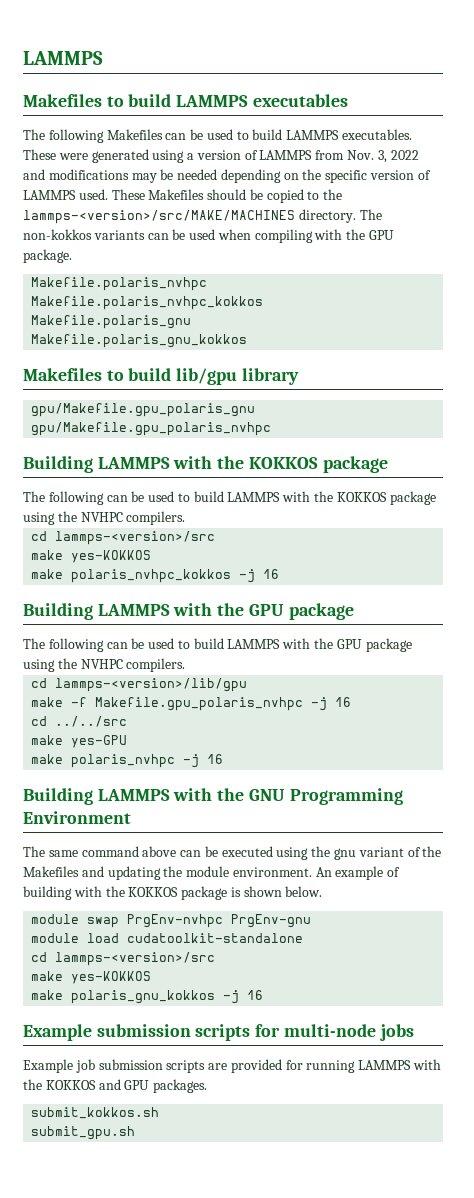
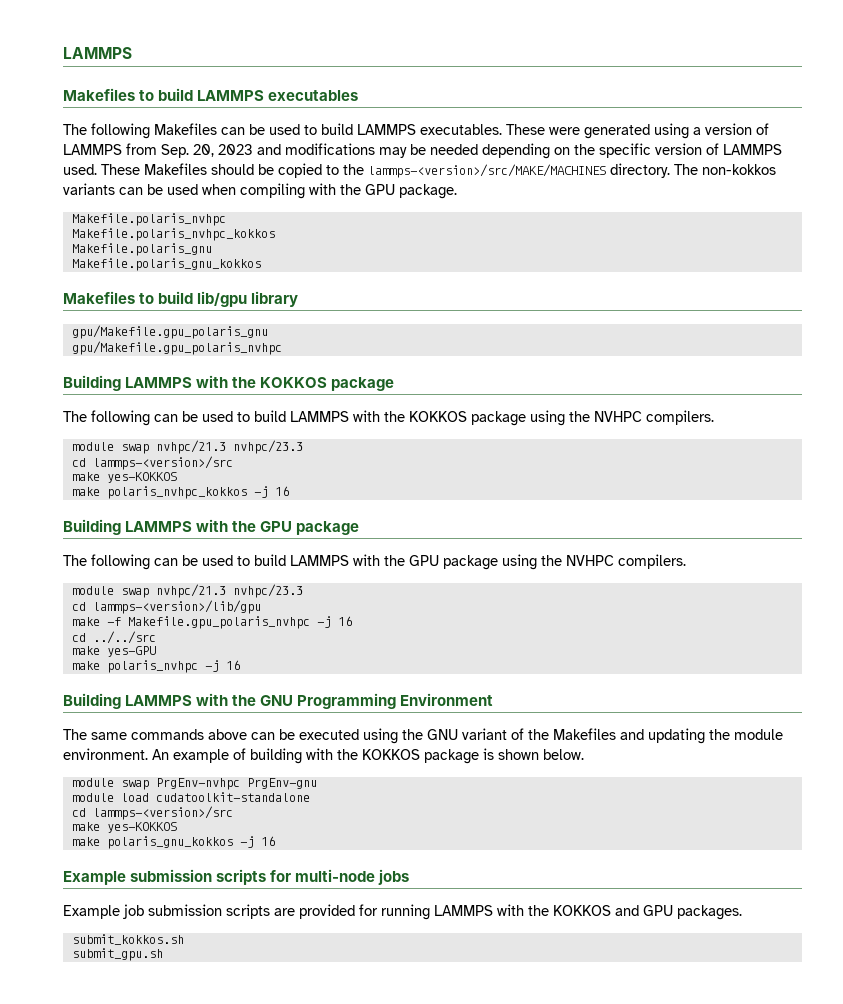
[347,150,419,163] Nov. 3, 2022 -> [161,144,253,158] Sep. 20, 2023
(186, 518) none -> [71,440,303,454] // module swap nvhpc/21.3 nvhpc/23.3
(186, 665) none -> [71,584,303,598] // module swap nvhpc/21.3 nvhpc/23.3
[81,846,139,857] command -> [131,729,204,740] commands
[334,848,357,860] gnu -> [427,729,458,740] GNU

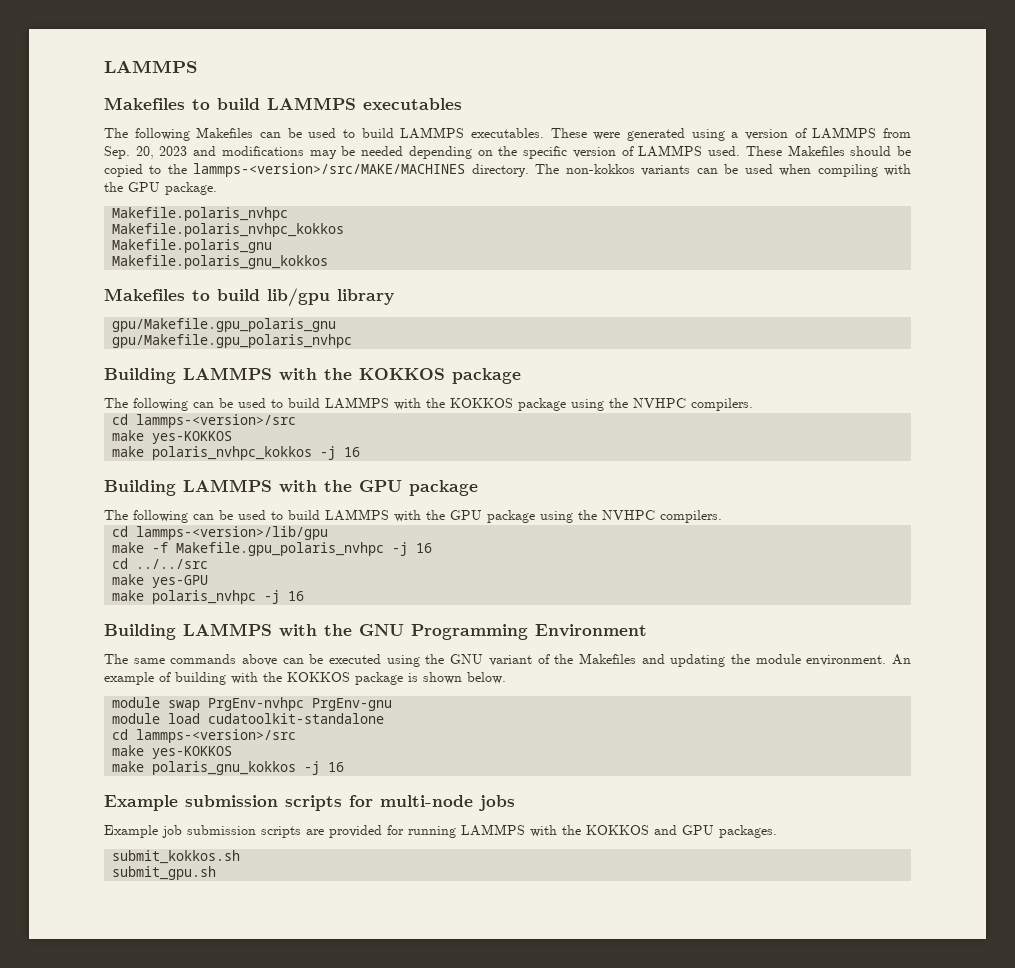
[71,440,303,454] // module swap nvhpc/21.3 nvhpc/23.3 -> (753, 404) none
[71,584,303,598] // module swap nvhpc/21.3 nvhpc/23.3 -> (722, 516) none

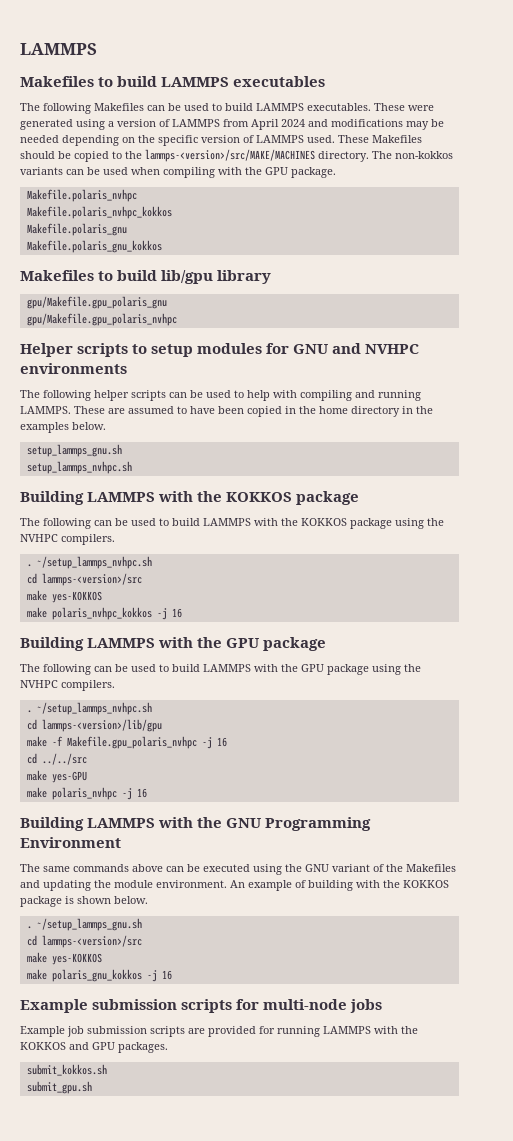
[104,146,188,159] Sep. 20, 2023 -> [251,119,305,130] April 2024
(353, 341) none -> [20,343,420,357] [20,363,127,374] [20,390,421,401] [20,406,433,417] [20,422,106,433] [26,444,122,457] [26,461,132,474] // Helper scripts to setup modules for GNU and NVHPC environments // The following helper scripts can be used to help with compiling and running LAMMPS. These are assumed to have been copied in the home directory in the examples below. // setup_lammps_gnu.sh // setup_lammps_nvhpc.sh
(753, 404) none -> [26,556,152,569] // . ~/setup_lammps_nvhpc.sh
(722, 516) none -> [26,702,152,715] // . ~/setup_lammps_nvhpc.sh
[112,697,393,711] [112,713,385,724] module swap PrgEnv-nvhpc PrgEnv-gnu // module load cudatoolkit-standalone -> [26,918,142,931] . ~/setup_lammps_gnu.sh

